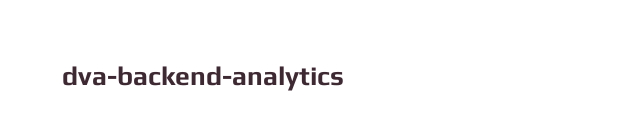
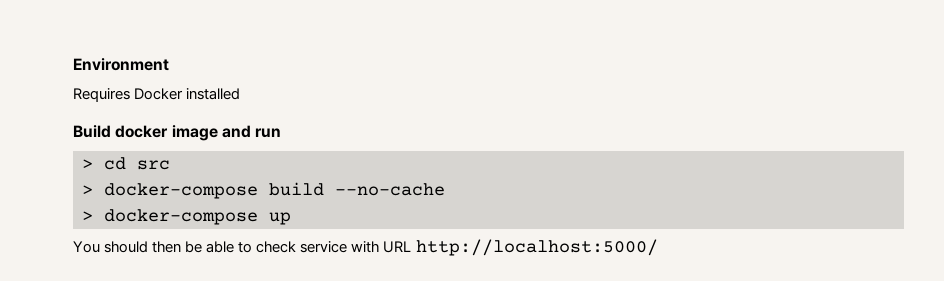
[62,66,344,91] dva-backend-analytics -> [73,58,169,71] [73,88,241,102] [73,125,282,141] [82,157,170,170] [82,182,445,199] [82,209,291,225] [73,239,658,256] Environment // Requires Docker installed // Build docker image and run // > cd src // > docker-compose build --no-cache // > docker-compose up // You should then be able to check service with URL http://localhost:5000/

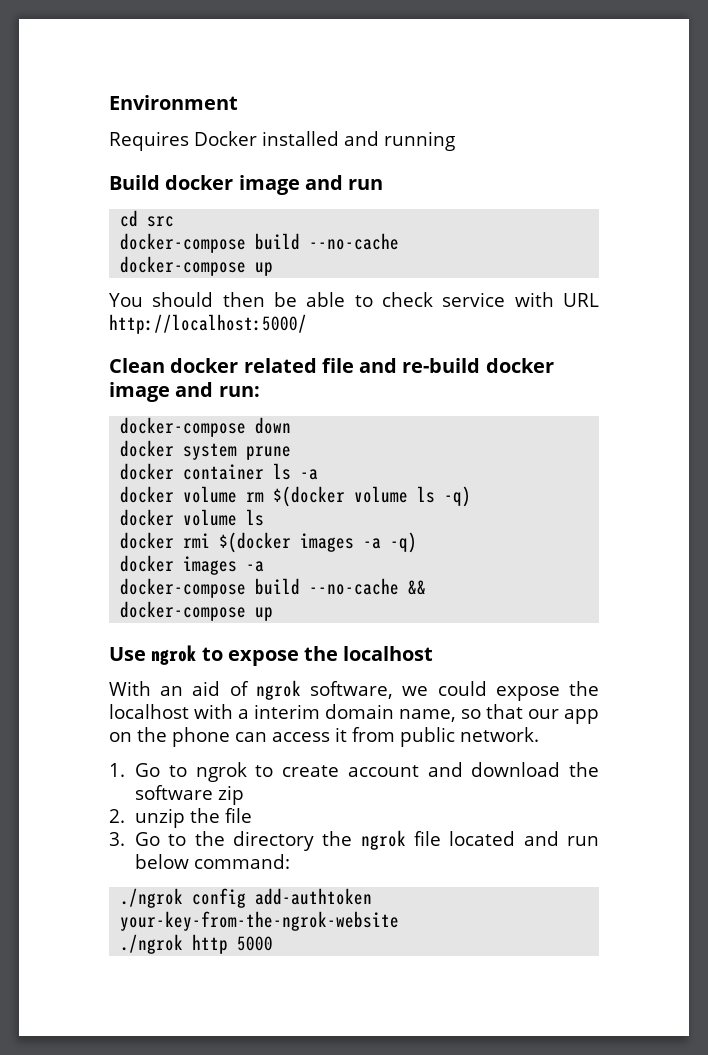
(241, 94) none -> [344,131,455,151] and running
[82,159,93,169] > -> (384, 184) none
[82,185,93,195] > -> (175, 221) none
[82,211,93,221] > -> (400, 241) none
(658, 247) none -> [109,358,554,373] [109,382,260,402] [120,417,292,437] [120,440,292,460] [120,463,319,480] [120,486,472,507] [120,509,265,526] [120,532,418,553] [120,555,265,575] [120,578,427,598] [120,601,274,621] [109,645,434,666] [109,680,599,701] [109,704,599,724] [109,727,539,747] [109,762,600,782] [135,785,245,805] [109,808,253,828] [109,830,599,851] [135,854,291,869] [120,888,373,908] [120,911,400,931] [120,934,274,954] // Clean docker related file and re-build docker image and run: // docker-compose down // docker system prune // docker container ls -a // docker volume rm $(docker volume ls -q) // docker volume ls // docker rmi $(docker images -a -q) // docker images -a // docker-compose build --no-cache && // docker-compose up // Use ngrok to expose the localhost // With an aid of ngrok software, we could expose the localhost with a interim domain name, so that our app on the phone can access it from public network. // 1. Go to ngrok to create account and download the software zip // 2. unzip the file // 3. Go to the directory the ngrok file located and run below command: // ./ngrok config add-authtoken your-key-from-the-ngrok-website // ./ngrok http 5000

